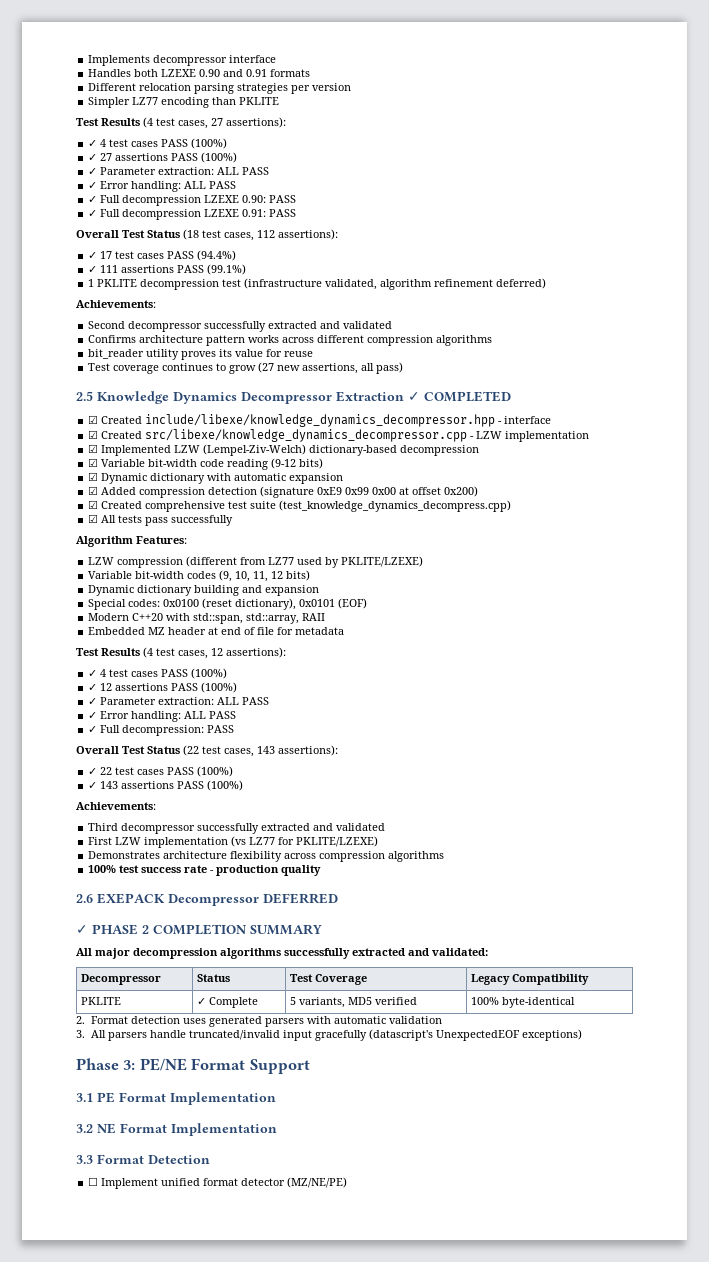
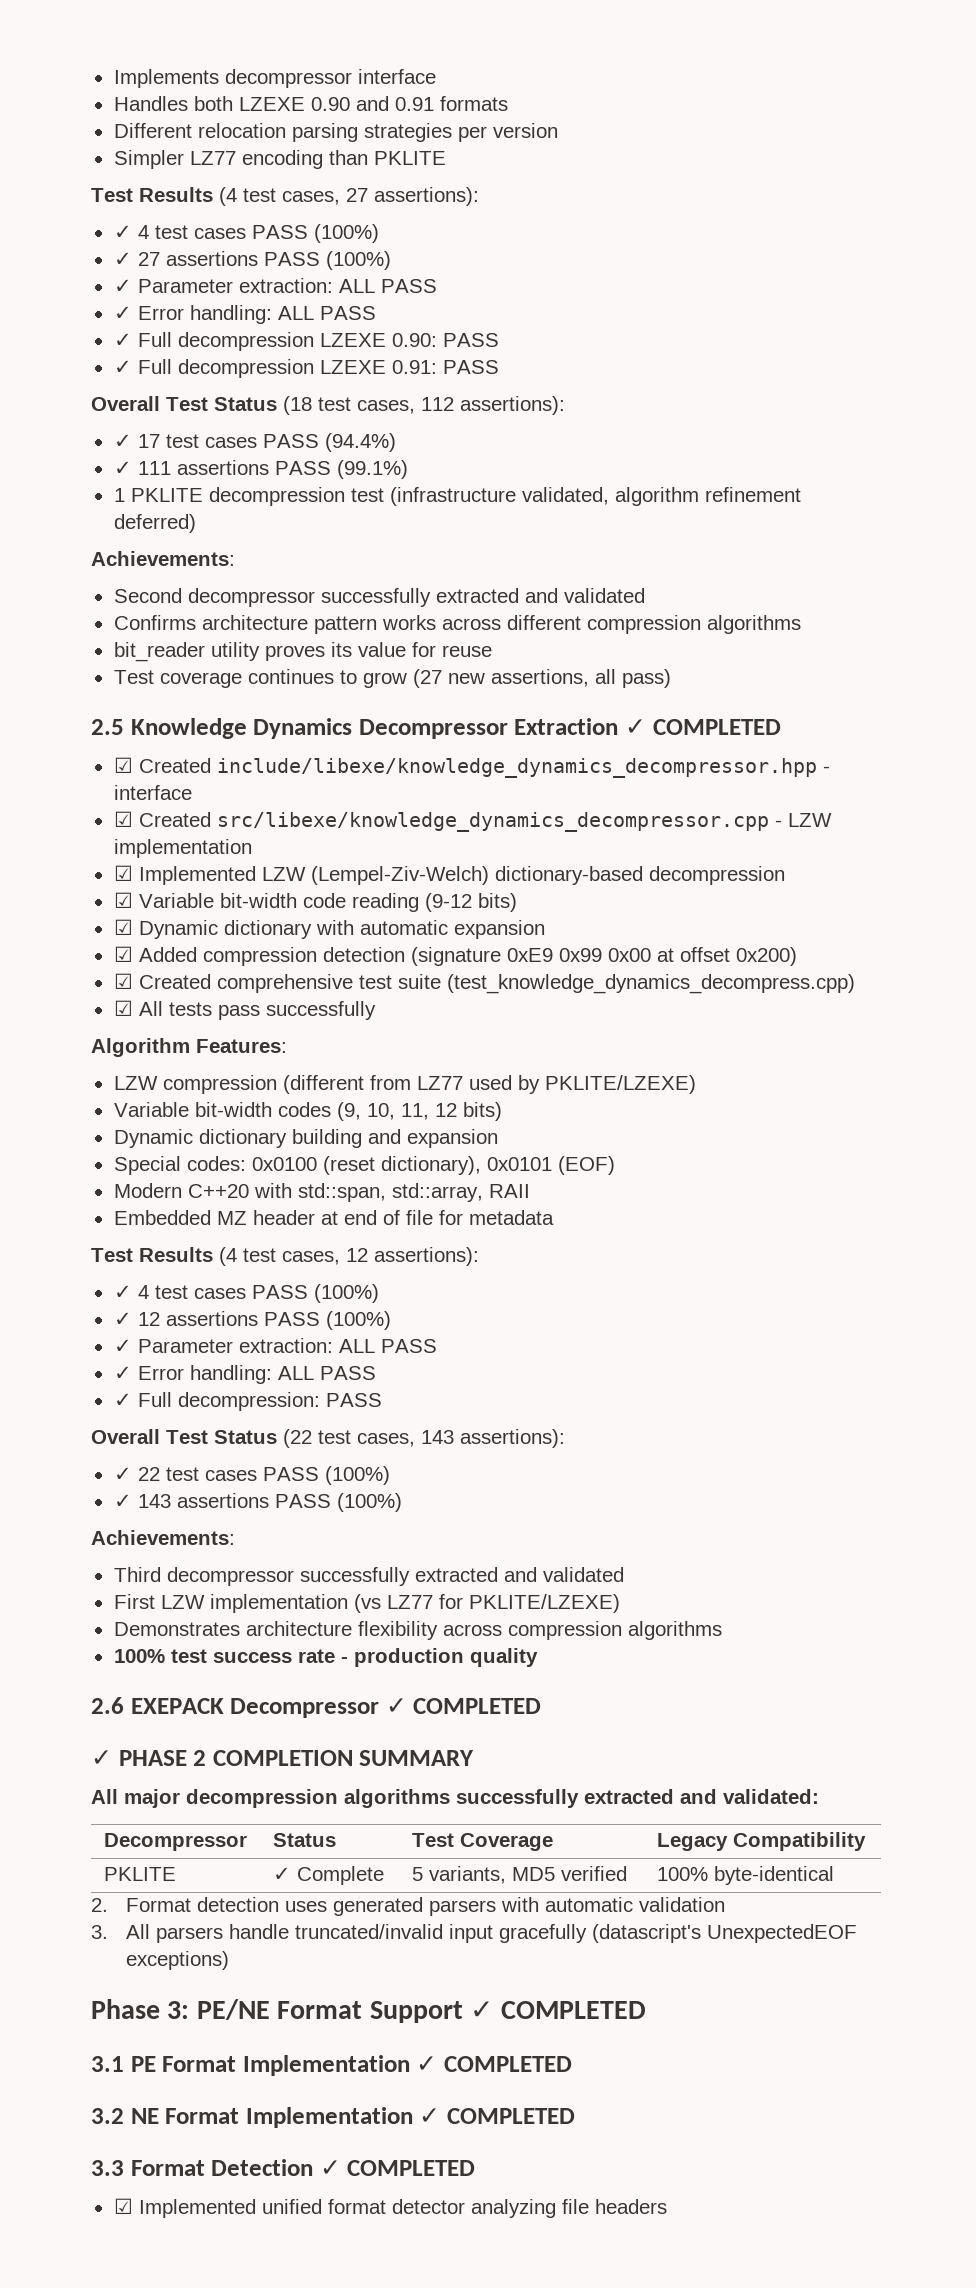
[263,893,338,904] DEFERRED -> [385,1698,542,1714] ✓ COMPLETED
(310, 1066) none -> [470,2001,646,2019] ✓ COMPLETED
(276, 1098) none -> [416,2056,573,2072] ✓ COMPLETED
(277, 1129) none -> [419,2108,576,2124] ✓ COMPLETED
[88,1177,348,1189] // ☐ Implement unified format detector (MZ/NE/PE) -> [319,2160,476,2176] [113,2198,667,2218] ✓ COMPLETED // ☑ Implemented unified format detector analyzing file headers

